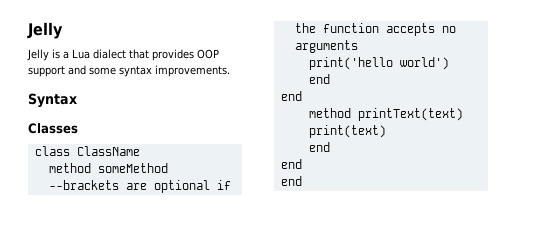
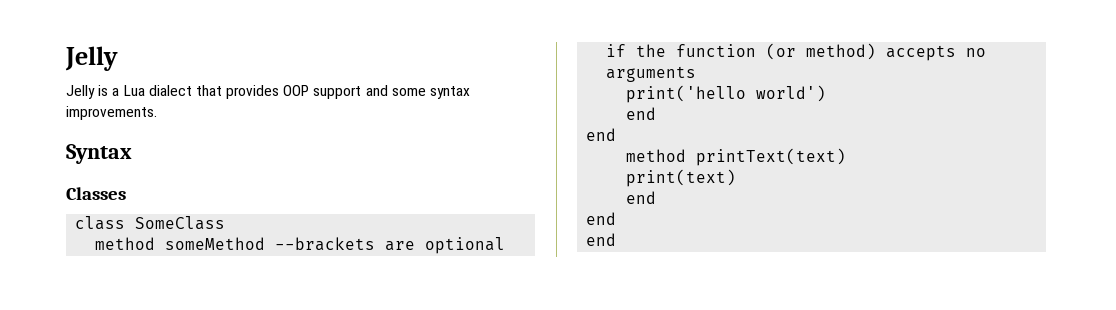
[76,146,140,156] ClassName -> [135,216,226,230] SomeClass
(379, 28) none -> [766,43,877,60] (or method)

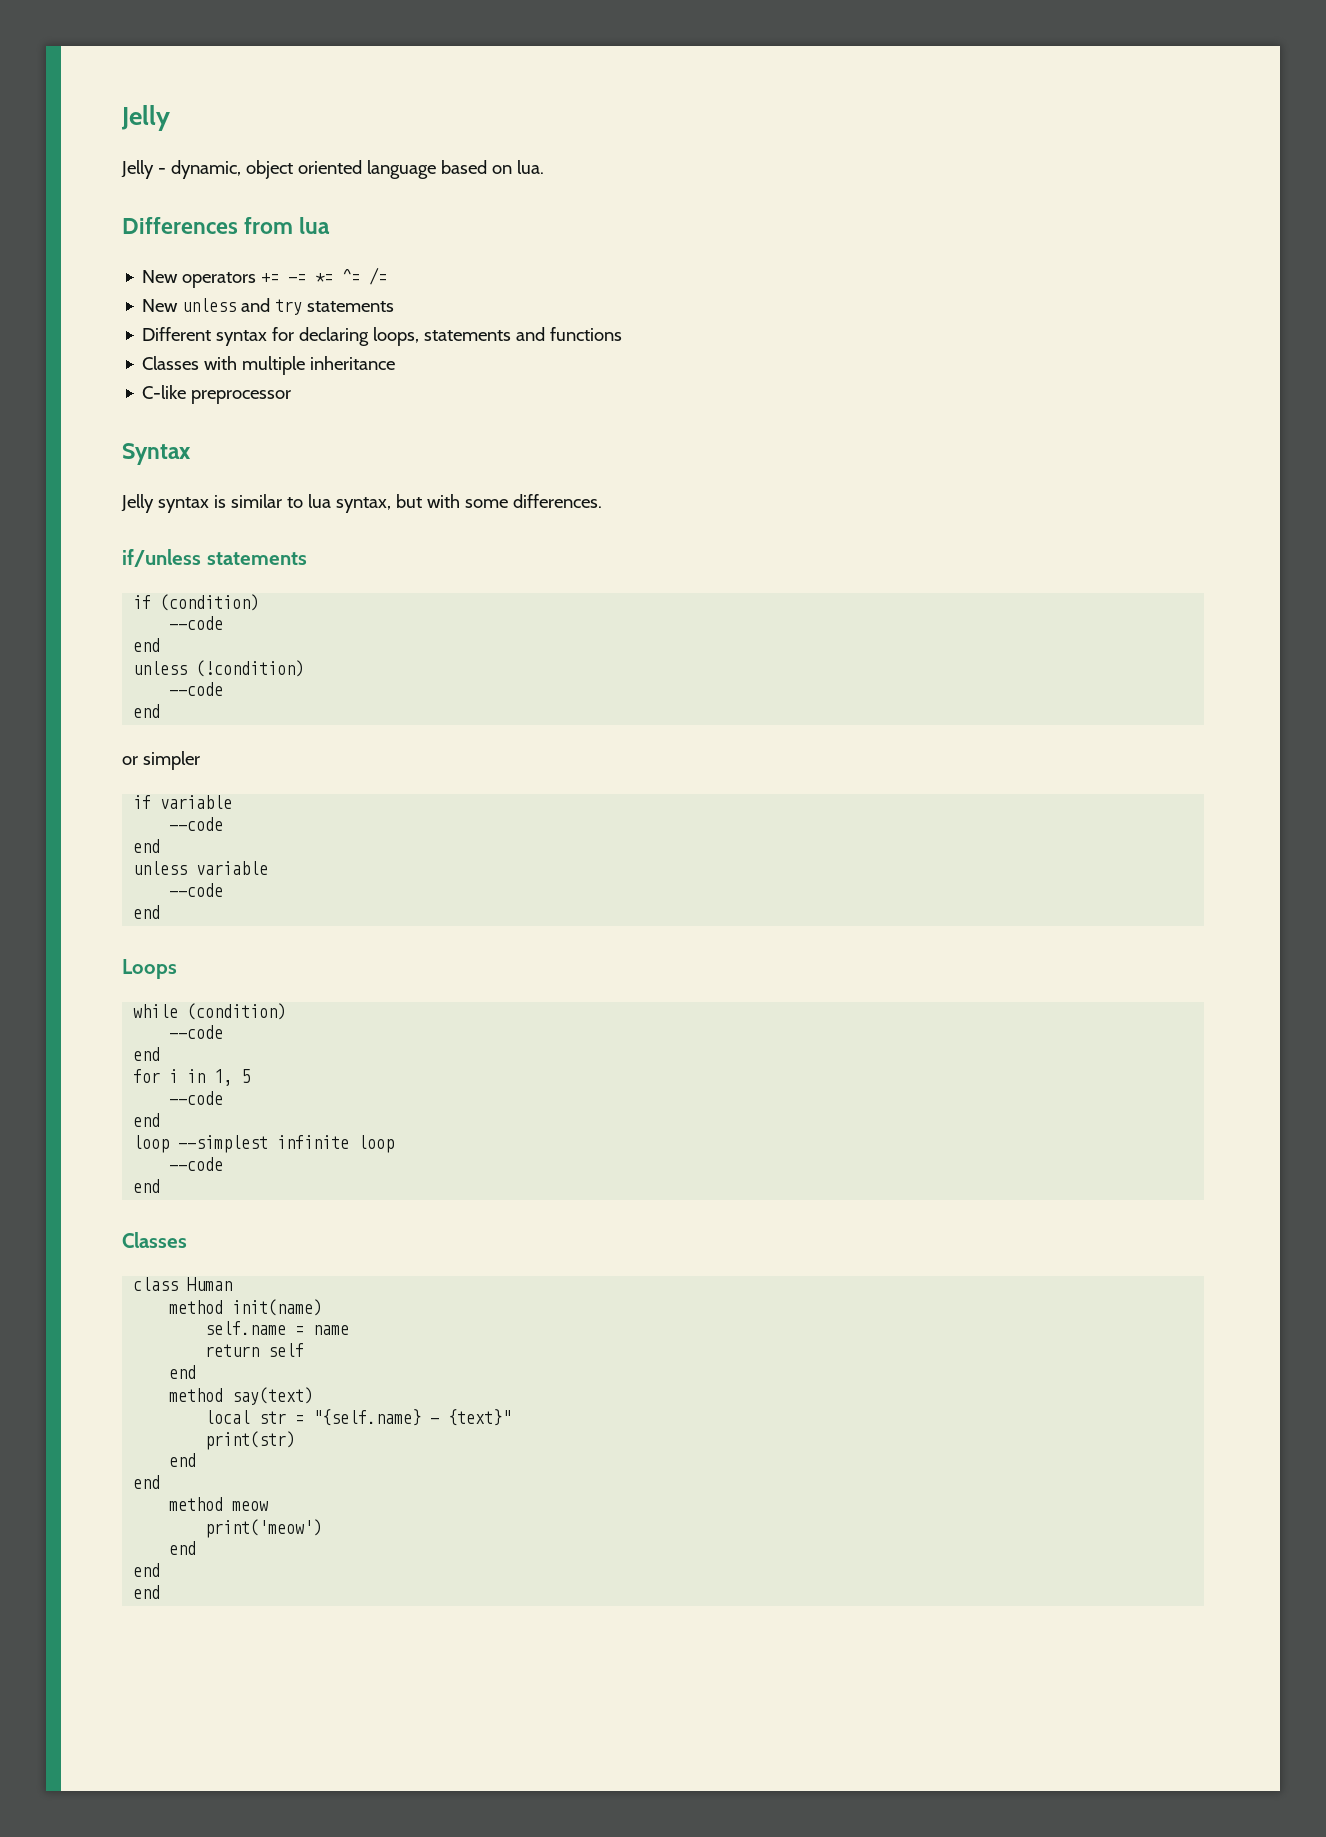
[98,85,471,99] [66,106,157,120] [66,144,132,164] is a Lua dialect that provides OOP support and some syntax improvements. // Syntax -> [157,160,544,179] [122,217,331,234] [142,267,388,288] [142,298,395,315] [142,327,623,346] [142,356,396,375] [142,385,292,404] [122,443,191,465] [121,494,602,513] [122,549,307,567] [133,594,260,611] [169,616,224,630] [133,638,161,652] [133,660,305,677] [169,682,224,696] [133,704,161,718] [122,751,200,770] [133,795,233,809] [169,817,224,831] [133,839,161,853] [133,861,269,875] [169,883,224,897] [133,905,161,919] [122,959,177,979] [133,1003,287,1020] [169,1025,224,1039] [133,1047,161,1061] [133,1069,251,1086] [169,1091,224,1105] [133,1113,161,1127] [133,1135,395,1153] [169,1157,224,1171] [133,1179,161,1193] - dynamic, object oriented language based on lua. // Differences from lua // New operators += -= *= ^= /= // New unless and try statements // Different syntax for declaring loops, statements and functions // Classes with multiple inheritance // C-like preprocessor // Syntax // Jelly syntax is similar to lua syntax, but with some differences. // if/unless statements // if (condition) // --code // end // unless (!condition) // --code // end // or simpler // if variable // --code // end // unless variable // --code // end // Loops // while (condition) // --code // end // for i in 1, 5 // --code // end // loop --simplest infinite loop // --code // end
[135,216,226,230] [95,237,506,254] [606,43,987,61] [606,66,697,82] [626,85,827,103] SomeClass // method someMethod --brackets are optional if the function (or method) accepts no arguments // print('hello world') -> [187,1277,233,1291] [169,1299,323,1316] [205,1321,350,1335] [205,1343,305,1357] [169,1365,197,1379] [169,1387,314,1405] [205,1409,512,1426] [205,1431,296,1450] Human // method init(name) // self.name = name // return self // end // method say(text) // local str = "{self.name} - {text}" // print(str)
[696,148,847,166] [626,169,737,187] printText(text) // print(text) -> [232,1501,269,1511] [205,1519,323,1538] meow // print('meow')

